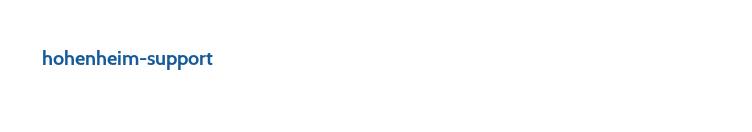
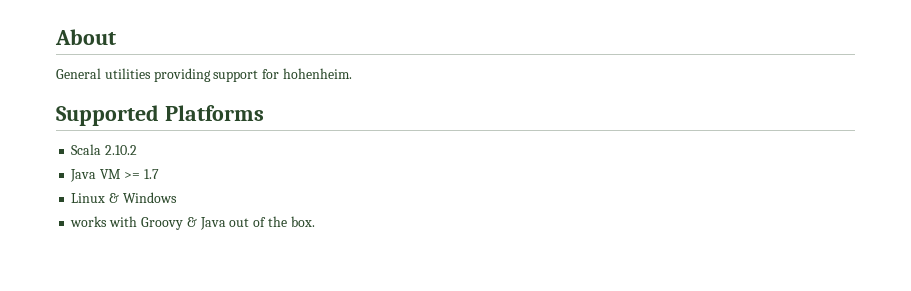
[42,50,213,70] hohenheim-support -> [55,29,116,45] [56,68,352,82] [56,105,264,126] [71,144,138,155] [70,169,159,182] [71,192,177,203] [70,216,315,230] About // General utilities providing support for hohenheim. // Supported Platforms // Scala 2.10.2 // Java VM >= 1.7 // Linux & Windows // works with Groovy & Java out of the box.

